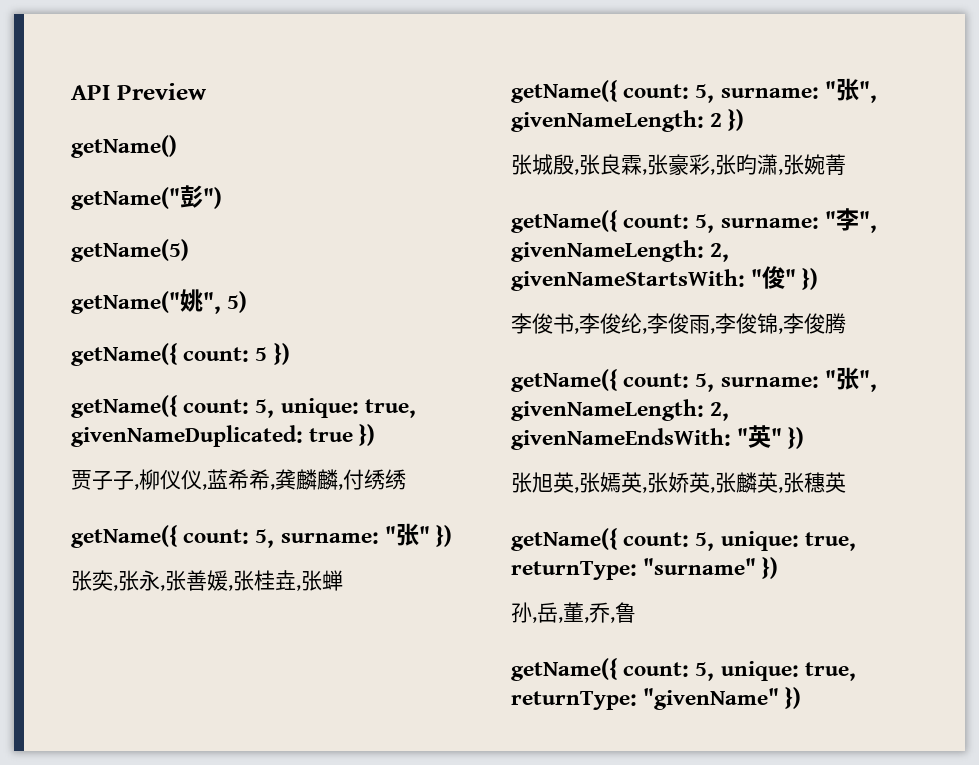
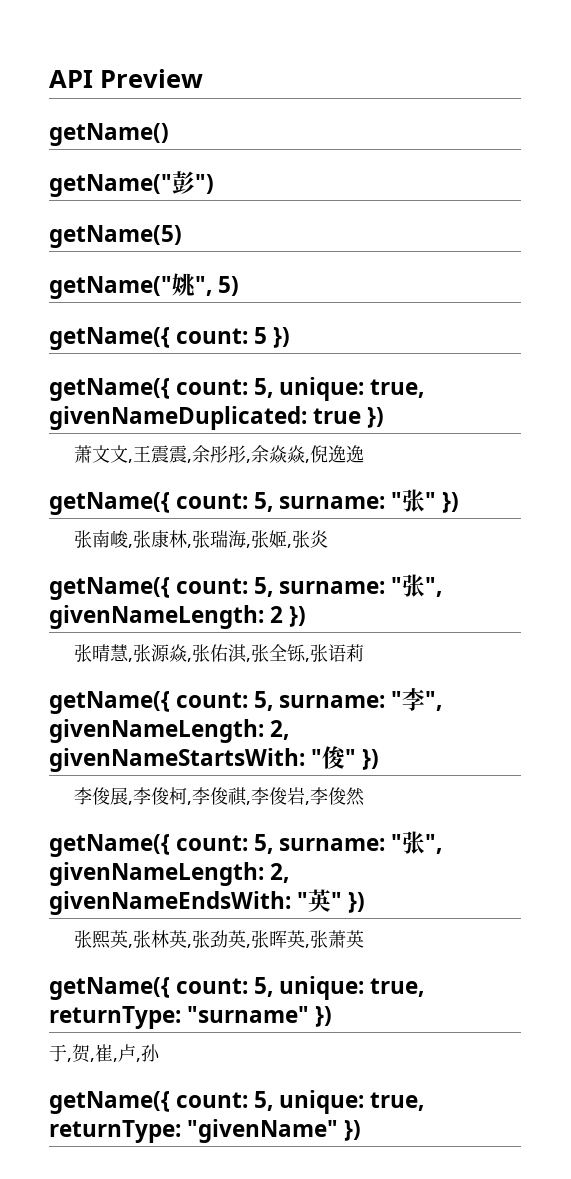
[71,469,406,490] 贾子子,柳仪仪,蓝希希,龚麟麟,付绣绣 -> [74,445,365,463] 萧文文,王震震,余彤彤,余焱焱,倪逸逸
[92,570,343,591] 奕,张永,张善媛,张桂垚,张蝉 -> [92,529,330,548] 南峻,张康林,张瑞海,张姬,张炎
[532,154,846,175] 城殷,张良霖,张豪彩,张昀潇,张婉菁 -> [92,644,365,663] 晴慧,张源焱,张佑淇,张全铄,张语莉
[553,313,846,334] 书,李俊纶,李俊雨,李俊锦,李俊腾 -> [110,787,366,806] 展,李俊柯,李俊祺,李俊岩,李俊然
[532,472,825,493] 旭英,张嫣英,张娇英,张麟英,张穗 -> [92,930,347,949] 熙英,张林英,张劲英,张晖英,张萧
[511,602,636,623] 孙,岳,董,乔,鲁 -> [49,1044,160,1063] 于,贺,崔,卢,孙

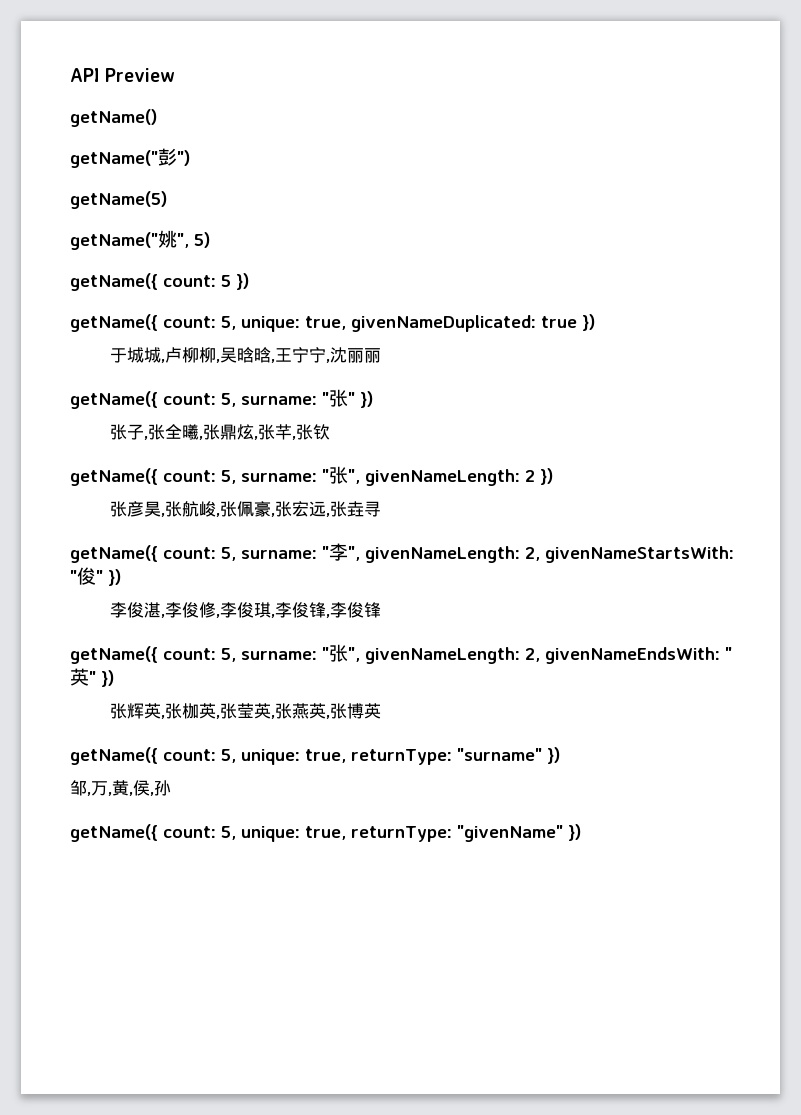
[74,445,365,463] 萧文文,王震震,余彤彤,余焱焱,倪逸逸 -> [110,347,382,363] 于城城,卢柳柳,吴晗晗,王宁宁,沈丽丽
[92,529,330,548] 南峻,张康林,张瑞海,张姬,张炎 -> [127,424,331,440] 子,张全曦,张鼎炫,张芊,张钦
[92,644,365,663] 晴慧,张源焱,张佑淇,张全铄,张语莉 -> [127,501,382,517] 彦昊,张航峻,张佩豪,张宏远,张垚寻
[110,787,366,806] 展,李俊柯,李俊祺,李俊岩,李俊然 -> [144,602,382,618] 湛,李俊修,李俊琪,李俊锋,李俊锋
[92,930,347,949] 熙英,张林英,张劲英,张晖英,张萧 -> [127,703,365,719] 辉英,张枷英,张莹英,张燕英,张博
[49,1044,136,1063] 于,贺,崔,卢 -> [70,780,150,796] 邹,万,黄,侯

